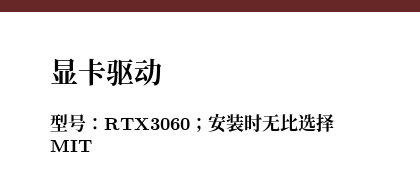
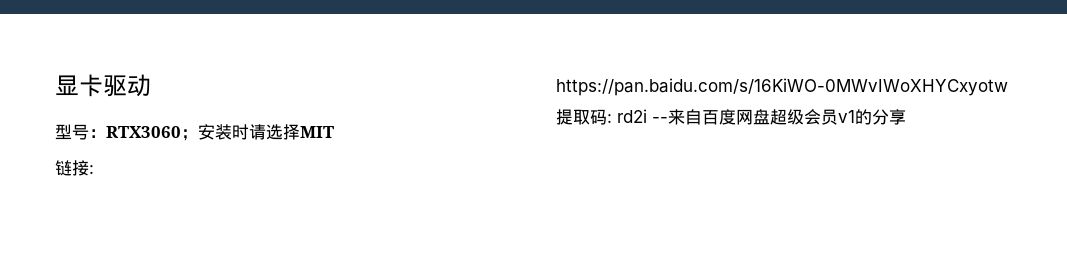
[262,114,298,132] 无比 -> [249,124,266,140] 请
(92, 145) none -> [55,160,94,176] [556,78,1008,96] [556,109,906,125] // 链接: https://pan.baidu.com/s/16KiWO-0MWvIWoXHYCxyotw提取码: rd2i --来自百度网盘超级会员v1的分享

